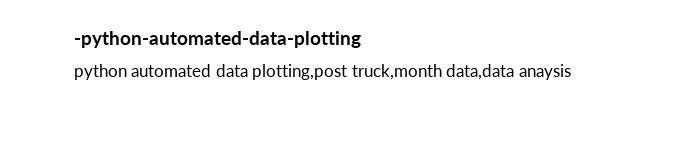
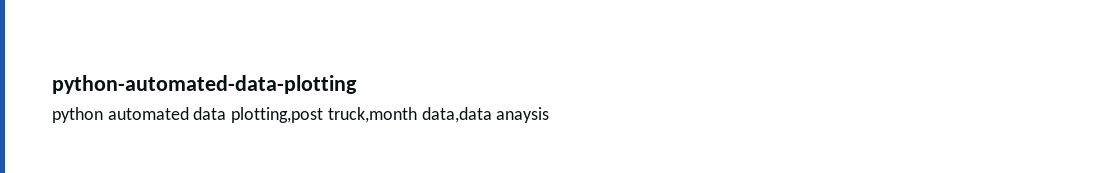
[74,31,361,48] -python-automated-data-plotting -> [52,75,357,94] python-automated-data-plotting

